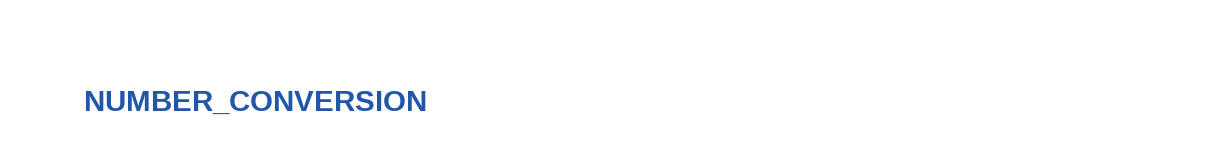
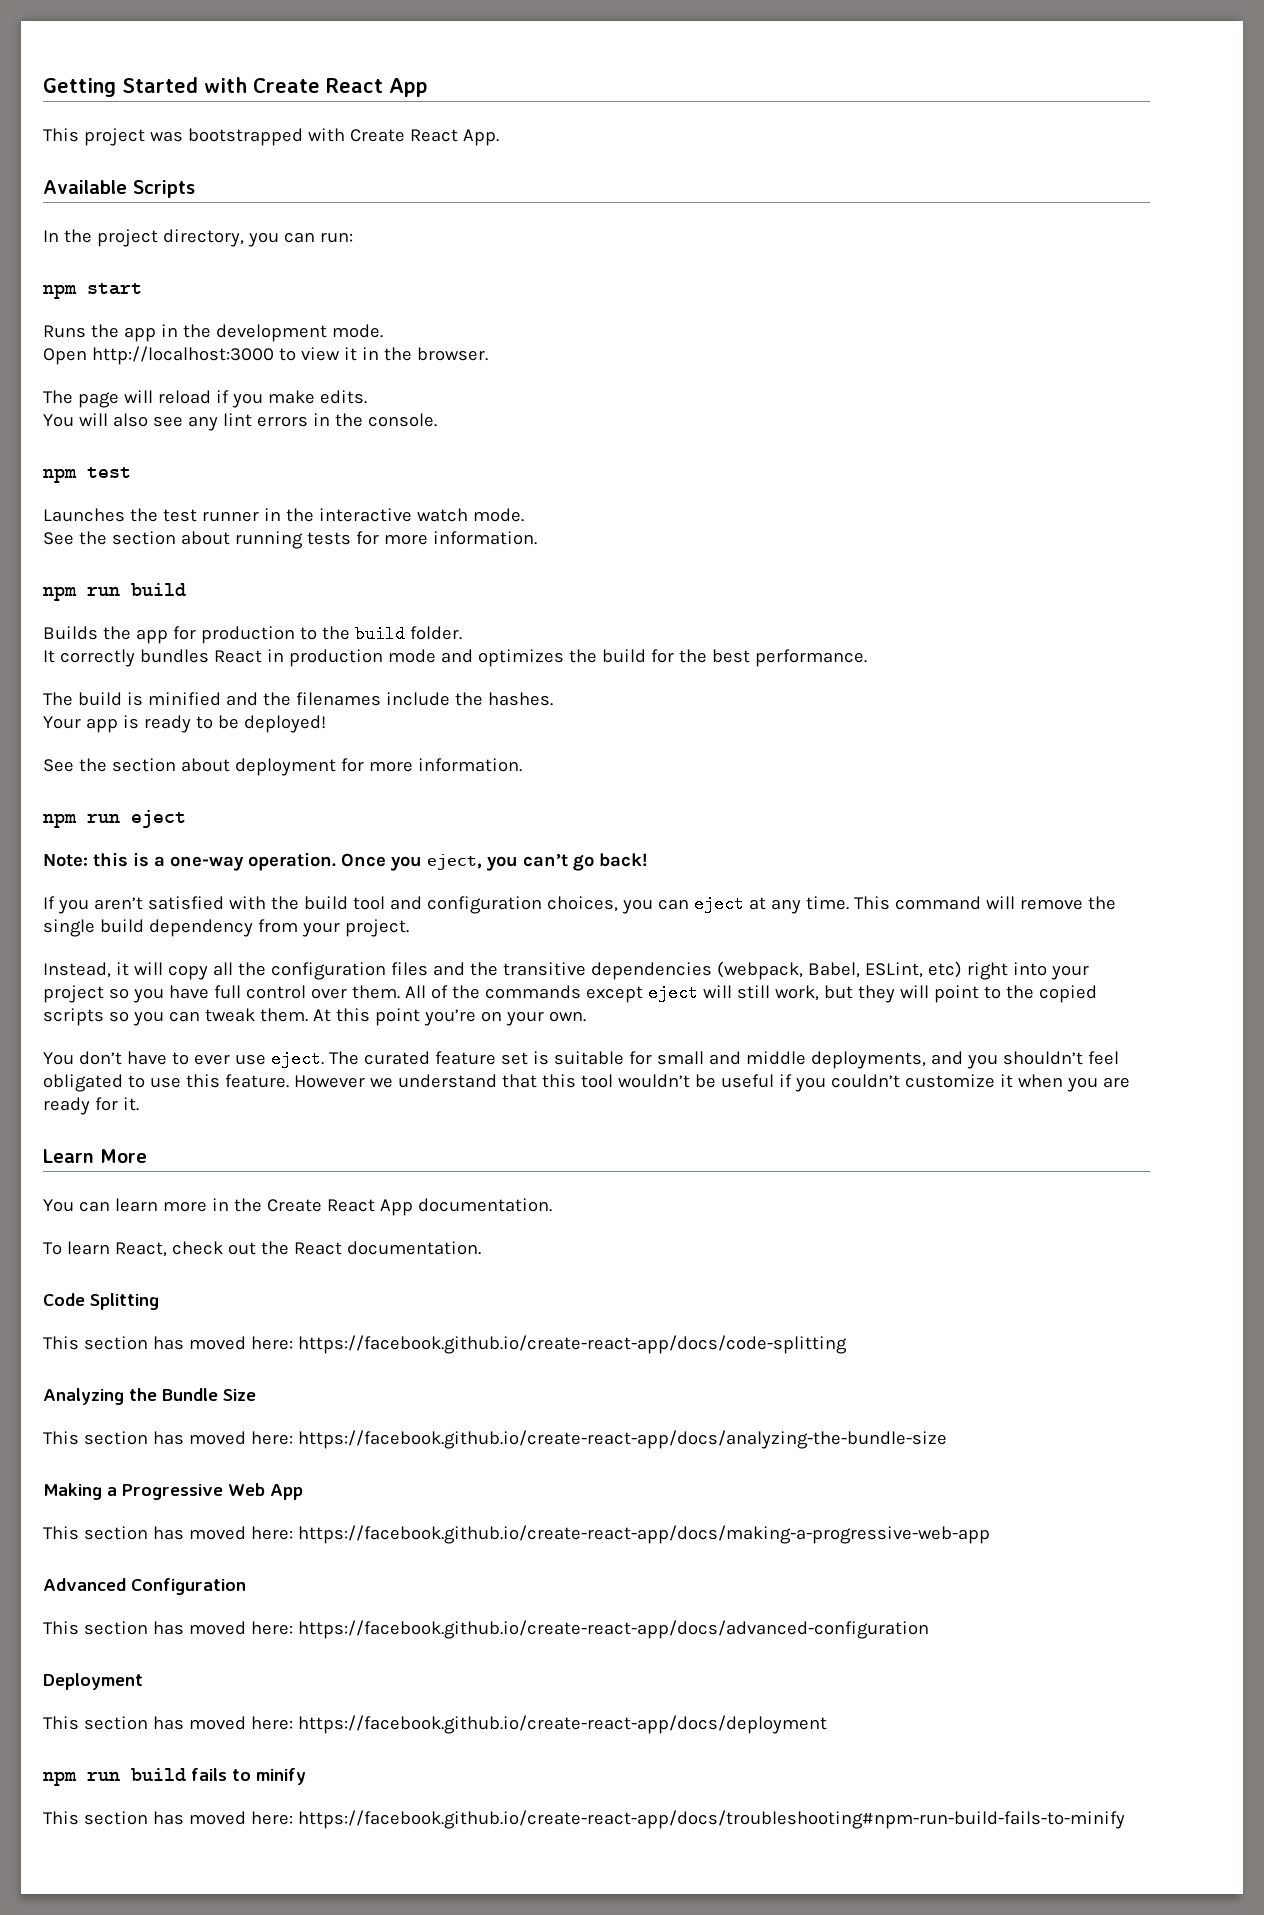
[84,91,427,115] NUMBER_CONVERSION -> [43,77,428,97] [43,128,499,146] [43,180,195,198] [43,229,353,247] [43,283,142,299] [43,324,383,342] [43,346,488,365] [43,390,367,408] [43,413,437,431] [43,467,131,483] [43,508,524,522] [43,531,537,549] [43,583,186,601] [43,625,462,644] [43,649,867,667] [43,692,553,706] [43,715,326,733] [43,758,522,776] [43,810,186,828] [43,852,647,871] [43,895,1116,914] [43,919,409,937] [43,961,1089,980] [43,984,1097,1003] [43,1008,586,1026] [43,1050,1119,1069] [43,1074,1130,1092] [43,1097,139,1115] [43,1149,147,1163] [43,1198,552,1216] [43,1241,481,1257] [43,1293,159,1310] [43,1335,847,1354] [43,1388,256,1405] [43,1430,947,1449] [43,1483,303,1500] [43,1525,990,1544] [43,1578,246,1595] [43,1620,929,1639] [43,1673,143,1690] [43,1715,827,1734] [43,1768,306,1786] [43,1810,1125,1829] Getting Started with Create React App // This project was bootstrapped with Create React App. // Available Scripts // In the project directory, you can run: // npm start // Runs the app in the development mode. // Open http://localhost:3000 to view it in the browser. // The page will reload if you make edits. // You will also see any lint errors in the console. // npm test // Launches the test runner in the interactive watch mode. // See the section about running tests for more information. // npm run build // Builds the app for production to the build folder. // It correctly bundles React in production mode and optimizes the build for the best performance. // The build is minified and the filenames include the hashes. // Your app is ready to be deployed! // See the section about deployment for more information. // npm run eject // Note: this is a one-way operation. Once you eject, you can’t go back! // If you aren’t satisfied with the build tool and configuration choices, you can eject at any time. This command will remove the single build dependency from your project. // Instead, it will copy all the configuration files and the transitive dependencies (webpack, Babel, ESLint, etc) right into your project so you have full control over them. All of the commands except eject will still work, but they will point to the copied scripts so you can tweak them. At this point you’re on your own. // You don’t have to ever use eject. The curated feature set is suitable for small and middle deployments, and you shouldn’t feel obligated to use this feature. However we understand that this tool wouldn’t be useful if you couldn’t customize it when you are ready for it. // Learn More // You can learn more in the Create React App documentation. // To learn React, check out the React documentation. // Code Splitting // This section has moved here: https://facebook.github.io/create-react-app/docs/code-splitting // Analyzing the Bundle Size // This section has moved here: https://facebook.github.io/create-react-app/docs/analyzing-the-bundle-size // Making a Progressive Web App // This section has moved here: https://facebook.github.io/create-react-app/docs/making-a-progressive-web-app // Advanced Configuration // This section has moved here: https://facebook.github.io/create-react-app/docs/advanced-configuration // Deployment // This section has moved here: https://facebook.github.io/create-react-app/docs/deployment // npm run build fails to minify // This section has moved here: https://facebook.github.io/create-react-app/docs/troubleshooting#npm-run-build-fails-to-minify

